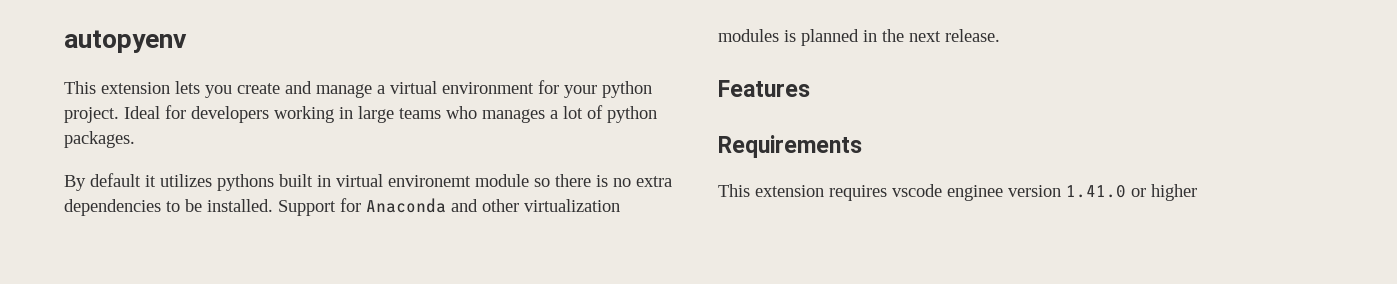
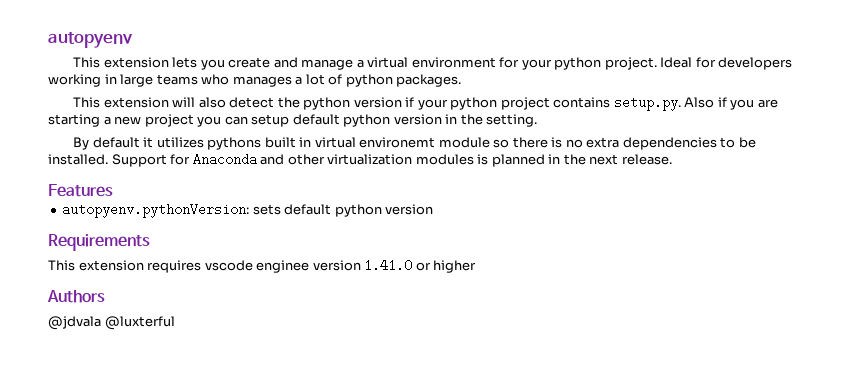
(135, 139) none -> [73,96,778,111] [48,114,538,127] // This extension will also detect the python version if your python project contains setup.py. Also if you are starting a new project you can setup default python version in the setting.
(810, 88) none -> [62,203,434,218] // autopyenv.pythonVersion: sets default python version
(1197, 192) none -> [47,290,105,303] [48,316,175,330] // Authors // @jdvala @luxterful

